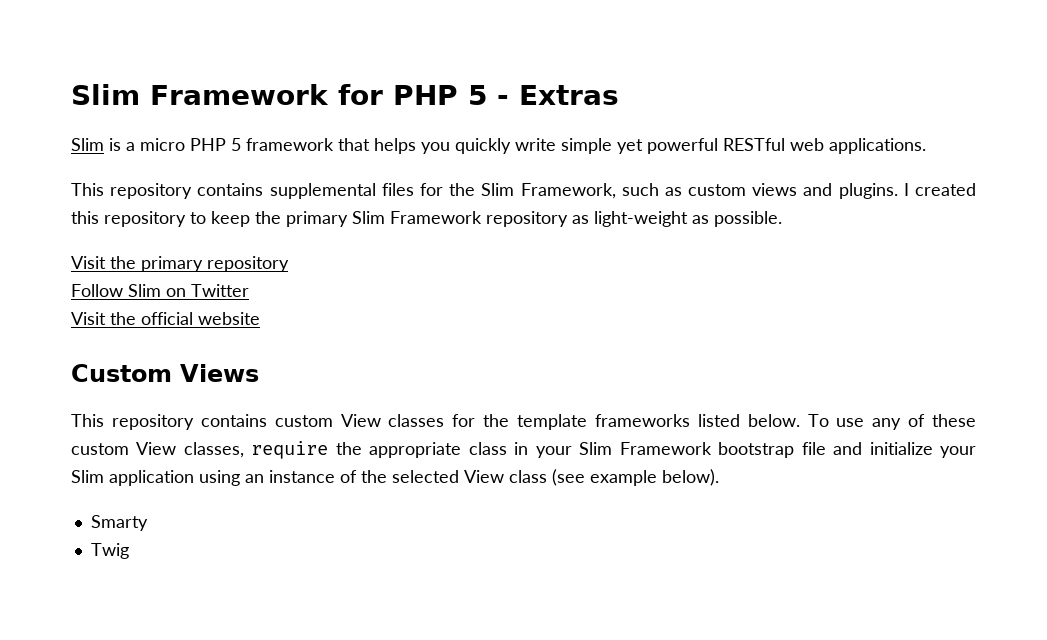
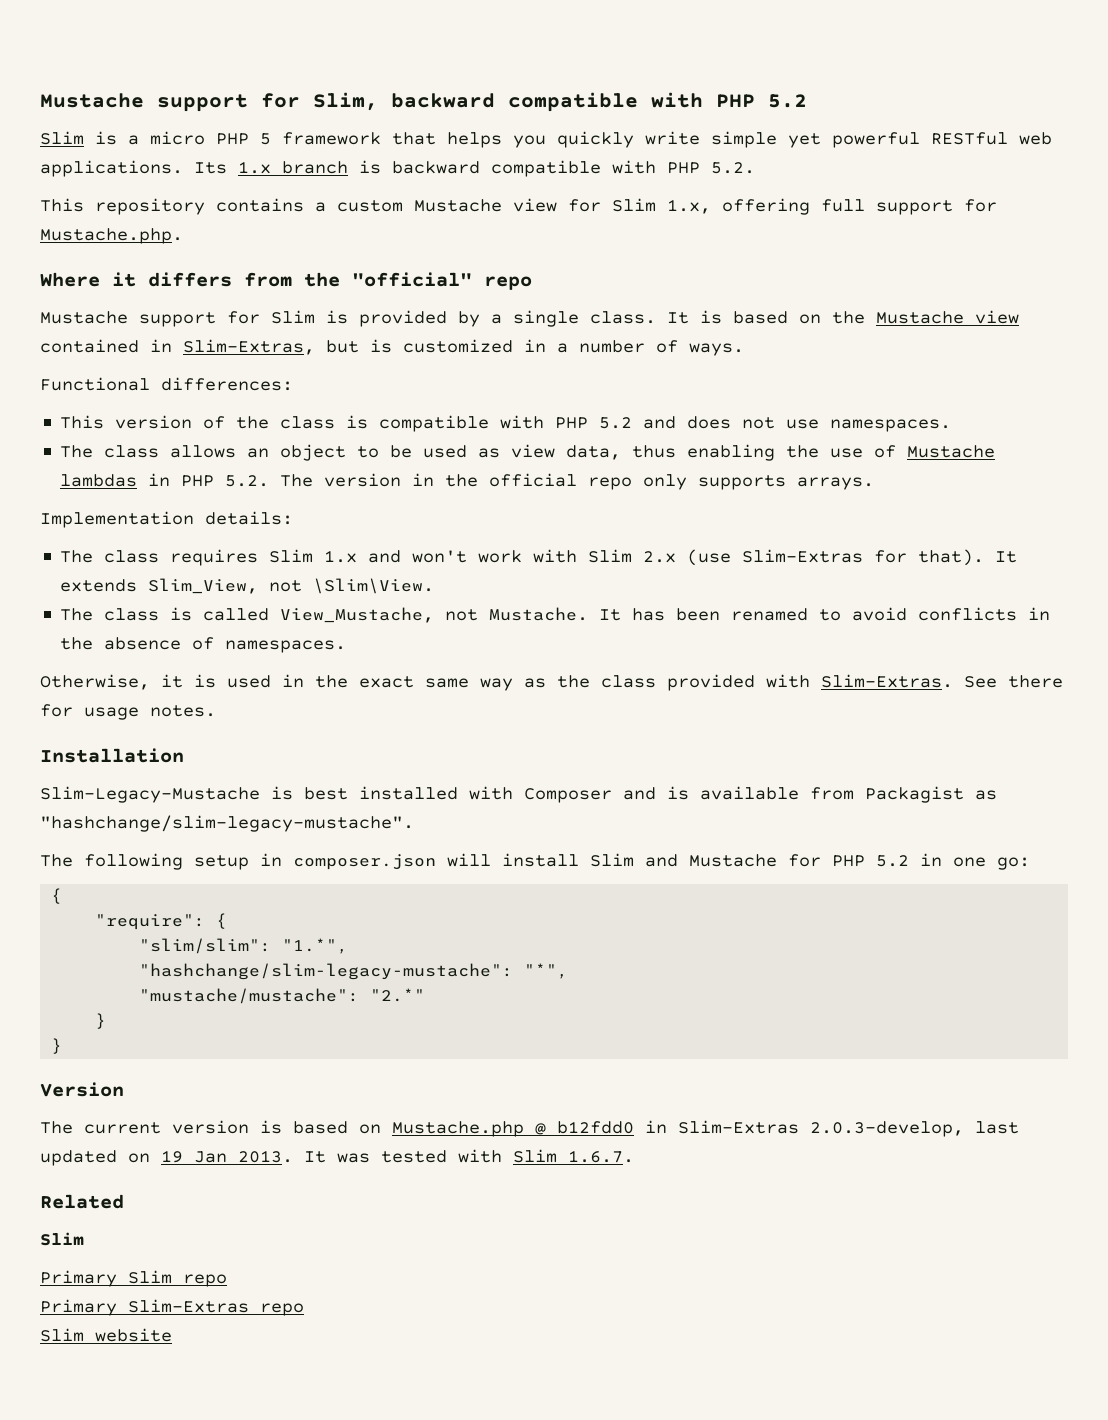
[71,84,619,105] Slim Framework for PHP 5 - Extras -> [40,92,807,112] Mustache support for Slim, backward compatible with PHP 5.2
[71,183,976,199] [71,211,782,227] [71,256,289,272] [71,284,249,297] [71,312,260,325] [71,364,259,382] [71,414,976,430] [71,441,976,459] [71,469,719,486] [90,515,148,531] [90,543,129,559] // This repository contains supplemental files for the Slim Framework, such as custom views and plugins. I created this repository to keep the primary Slim Framework repository as light-weight as possible. // Visit the primary repository // Follow Slim on Twitter // Visit the official website // Custom Views // This repository contains custom View classes for the template frameworks listed below. To use any of these custom View classes, require the appropriate class in your Slim Framework bootstrap file and initialize your Slim application using an instance of the selected View class (see example below). // Smarty // Twig -> [194,160,755,177] [40,198,997,215] [40,228,183,244] [40,272,532,290] [40,310,1019,327] [40,339,744,356] [40,377,293,391] [60,415,952,432] [60,444,996,461] [60,473,875,490] [40,511,293,528] [60,549,1018,566] [60,578,435,594] [60,607,1051,623] [60,637,347,653] [40,674,1063,691] [40,704,216,720] [40,748,184,763] [40,786,997,803] [40,815,414,832] [40,853,1030,870] [51,888,63,904] [95,913,228,930] [139,938,349,954] [139,963,569,980] [139,988,426,1004] [95,1013,107,1029] [51,1038,63,1054] [40,1082,124,1097] [40,1120,1019,1137] [40,1149,634,1166] [40,1194,124,1209] [40,1232,84,1246] [40,1270,227,1287] [40,1299,304,1316] [40,1328,172,1342] Its 1.x branch is backward compatible with PHP 5.2. // This repository contains a custom Mustache view for Slim 1.x, offering full support for Mustache.php. // Where it differs from the "official" repo // Mustache support for Slim is provided by a single class. It is based on the Mustache view contained in Slim-Extras, but is customized in a number of ways. // Functional differences: // This version of the class is compatible with PHP 5.2 and does not use namespaces. // The class allows an object to be used as view data, thus enabling the use of Mustache lambdas in PHP 5.2. The version in the official repo only supports arrays. // Implementation details: // The class requires Slim 1.x and won't work with Slim 2.x (use Slim-Extras for that). It extends Slim_View, not \Slim\View. // The class is called View_Mustache, not Mustache. It has been renamed to avoid conflicts in the absence of namespaces. // Otherwise, it is used in the exact same way as the class provided with Slim-Extras. See there for usage notes. // Installation // Slim-Legacy-Mustache is best installed with Composer and is available from Packagist as "hashchange/slim-legacy-mustache". // The following setup in composer.json will install Slim and Mustache for PHP 5.2 in one go: // { // "require": { // "slim/slim": "1.*", // "hashchange/slim-legacy-mustache": "*", // "mustache/mustache": "2.*" // } // } // Version // The current version is based on Mustache.php @ b12fdd0 in Slim-Extras 2.0.3-develop, last updated on 19 Jan 2013. It was tested with Slim 1.6.7. // Related // Slim // Primary Slim repo // Primary Slim-Extras repo // Slim website

